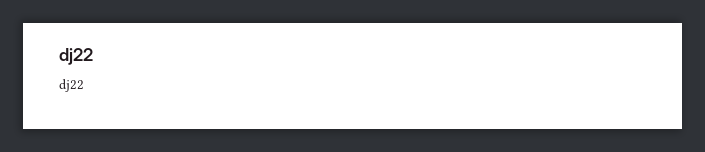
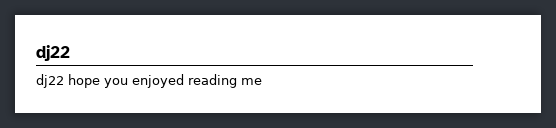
(84, 85) none -> [68,74,262,88] hope you enjoyed reading me

